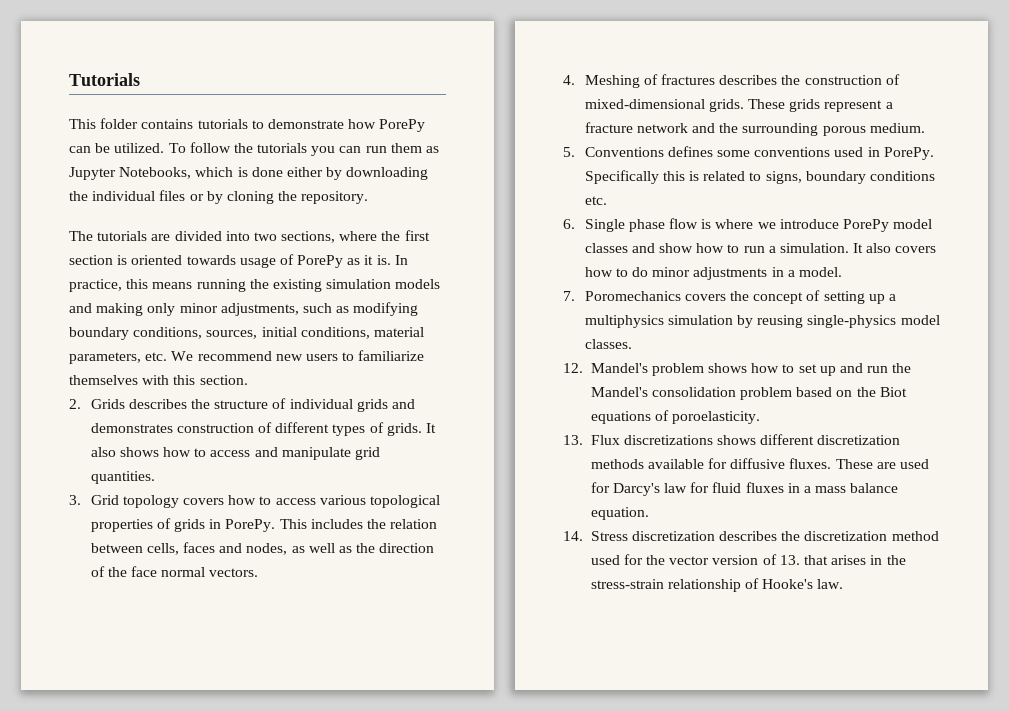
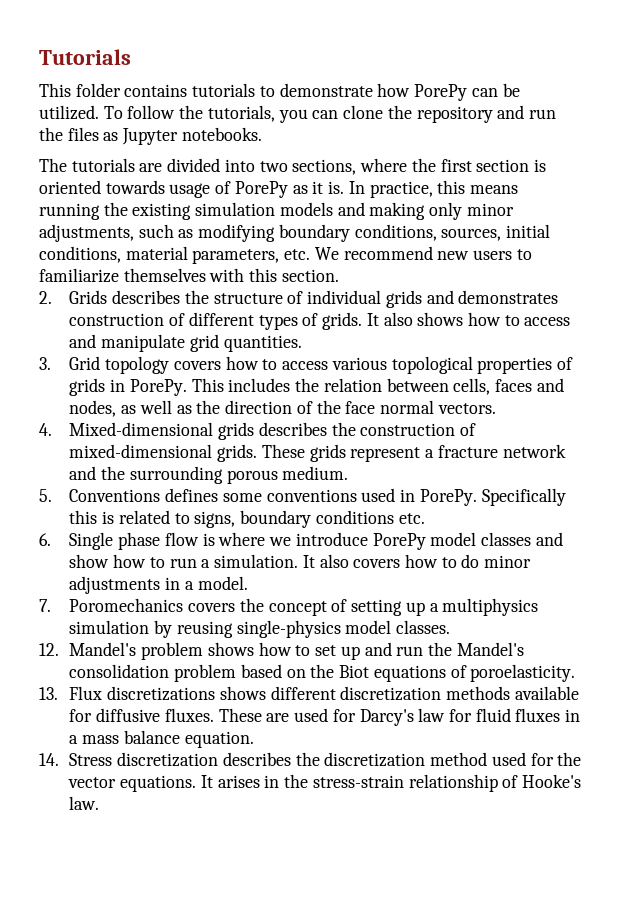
[257,143,308,153] tutorials -> [207,105,275,122] tutorials,
[365,143,440,153] [69,167,429,180] [69,190,369,204] run them as Jupyter Notebooks, which is done either by downloading the individual files or by cloning the repository. -> [343,105,556,123] [39,127,262,145] clone the repository and run the files as Jupyter notebooks.
[584,74,715,88] Meshing of fractures -> [69,422,255,440] Mixed-dimensional grids
[712,554,829,565] version of 13. that -> [120,775,213,792] equations. It

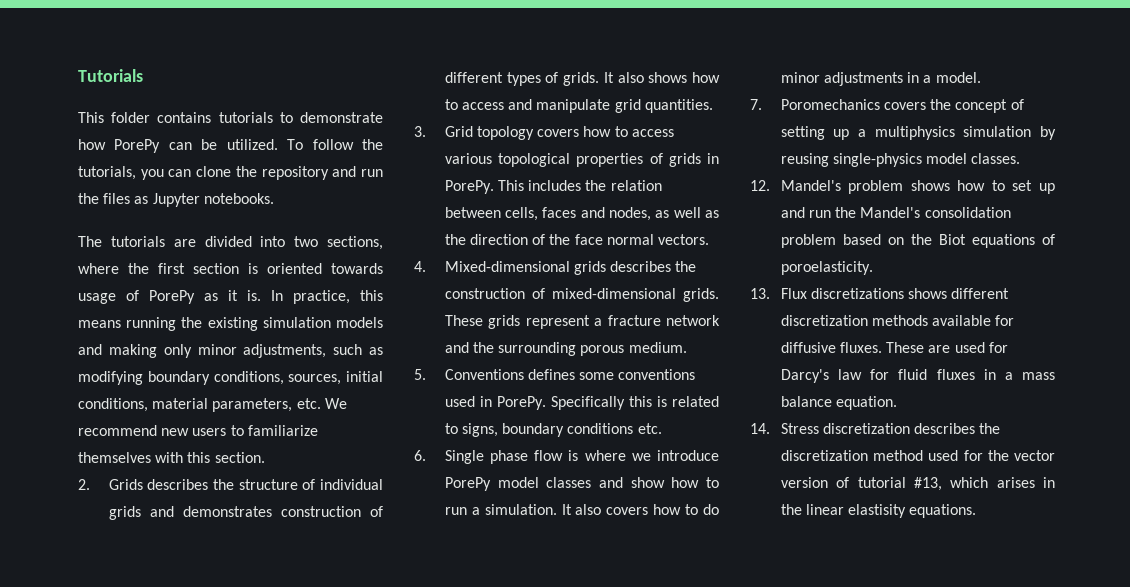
[120,774,581,792] [69,796,100,810] equations. It arises in the stress-strain relationship of Hooke's law. -> [780,477,1055,491] [780,504,977,518] version of tutorial #13, which arises in the linear elastisity equations.

